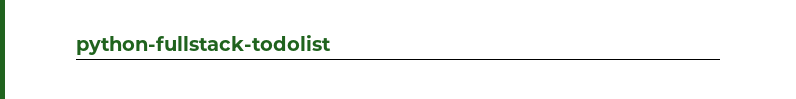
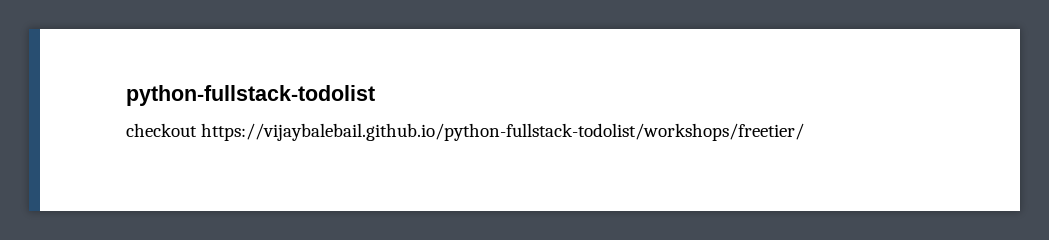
(331, 45) none -> [126,123,805,141] // checkout https://vijaybalebail.github.io/python-fullstack-todolist/workshops/freetier/

